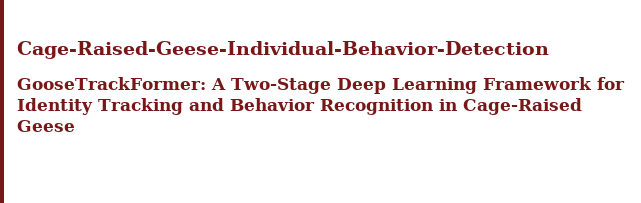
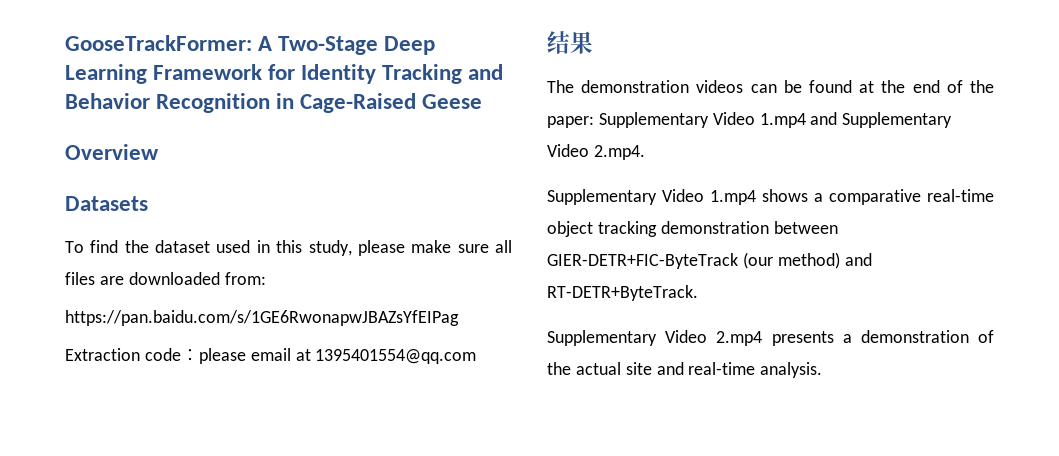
[17,41,549,59] Cage-Raised-Geese-Individual-Behavior-Detection // -> (65, 43) none
(75, 126) none -> [65,144,159,160] [65,196,148,211] [65,240,513,256] [65,272,266,285] [65,310,459,326] [65,348,477,364] [547,31,593,54] [547,80,994,93] [547,112,953,128] [547,144,645,160] [547,189,994,205] [547,221,838,237] [547,252,872,269] [547,285,698,301] [547,330,995,346] [547,362,823,378] // Overview // Datasets // To find the dataset used in this study, please make sure all files are downloaded from: // https://pan.baidu.com/s/1GE6RwonapwJBAZsYfEIPag // Extraction code：please email at 1395401554@qq.com // 结果 // The demonstration videos can be found at the end of the paper: Supplementary Video 1.mp4 and Supplementary Video 2.mp4. // Supplementary Video 1.mp4 shows a comparative real-time object tracking demonstration between GIER-DETR+FIC-ByteTrack (our method) and RT-DETR+ByteTrack. // Supplementary Video 2.mp4 presents a demonstration of the actual site and real-time analysis.

